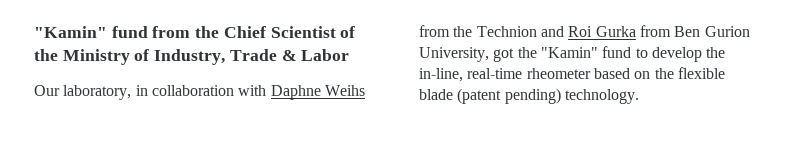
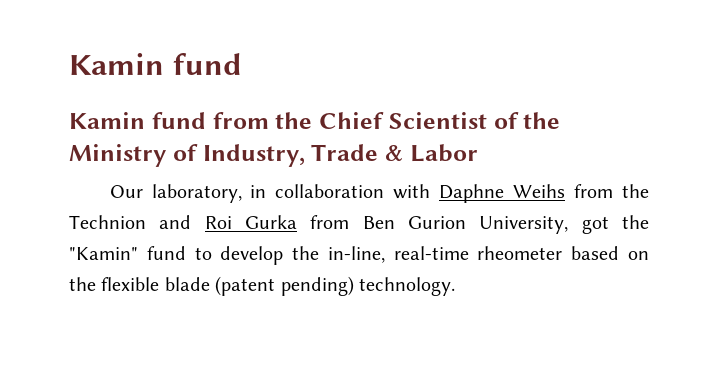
[34,26,107,38] "Kamin" -> [69,53,242,75] [69,112,145,129] Kamin fund // Kamin

